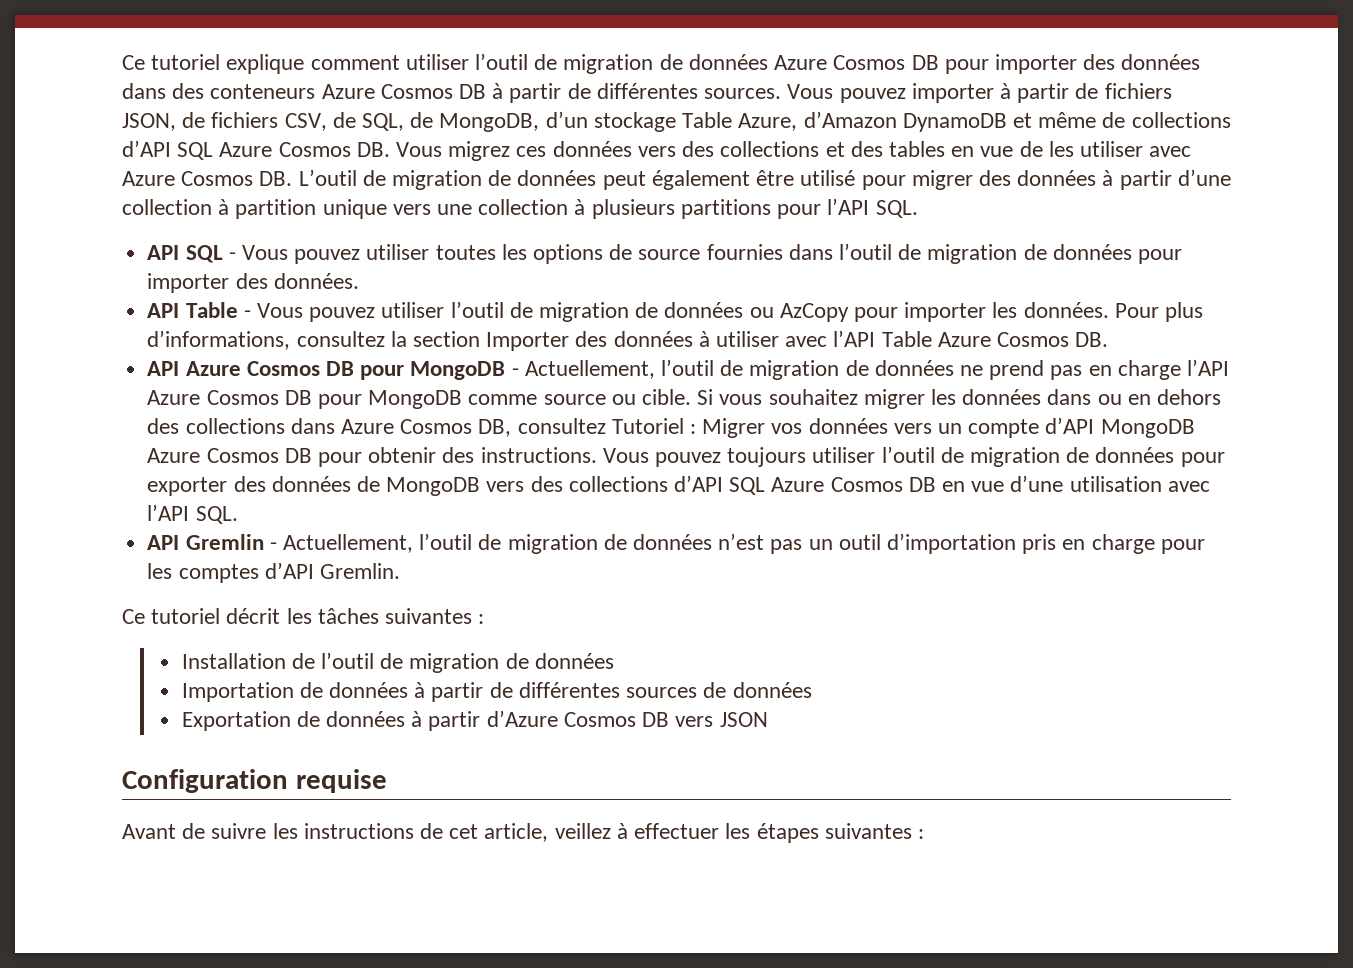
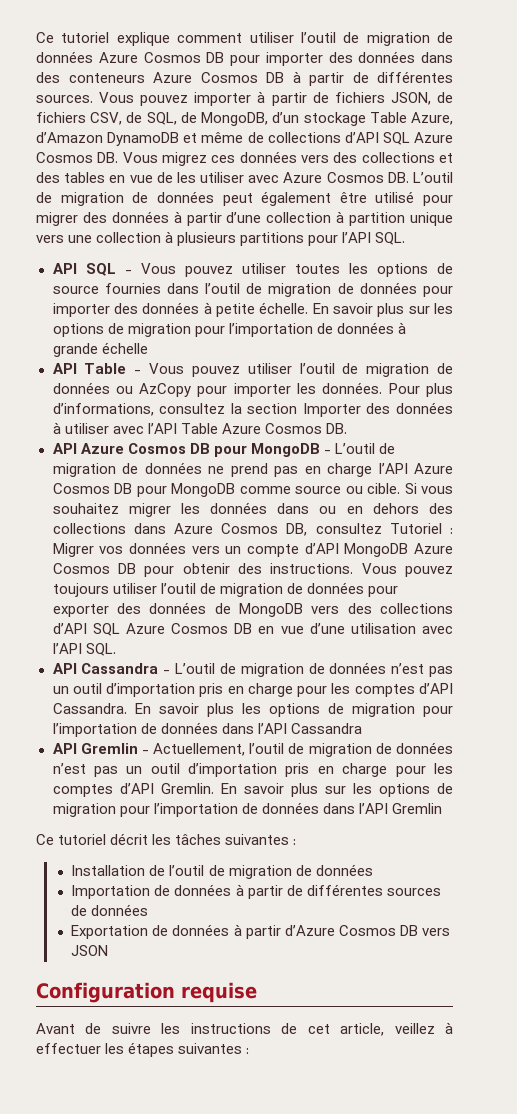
[273,273,359,289] données. -> [142,302,454,317] [52,322,406,337] [52,342,148,357] données à petite échelle. En savoir plus sur les options de migration pour l’importation de données à grande échelle
[524,359,714,379] Actuellement, l’outil -> [334,443,375,454] L’outil
(238, 515) none -> [52,662,453,677] [52,683,453,697] [52,703,453,717] [52,722,362,737] // API Cassandra - L’outil de migration de données n’est pas un outil d’importation pris en charge pour les comptes d’API Cassandra. En savoir plus les options de migration pour l’importation de données dans l’API Cassandra
(400, 571) none -> [220,783,453,797] [52,802,442,817] En savoir plus sur les options de migration pour l’importation de données dans l’API Gremlin

